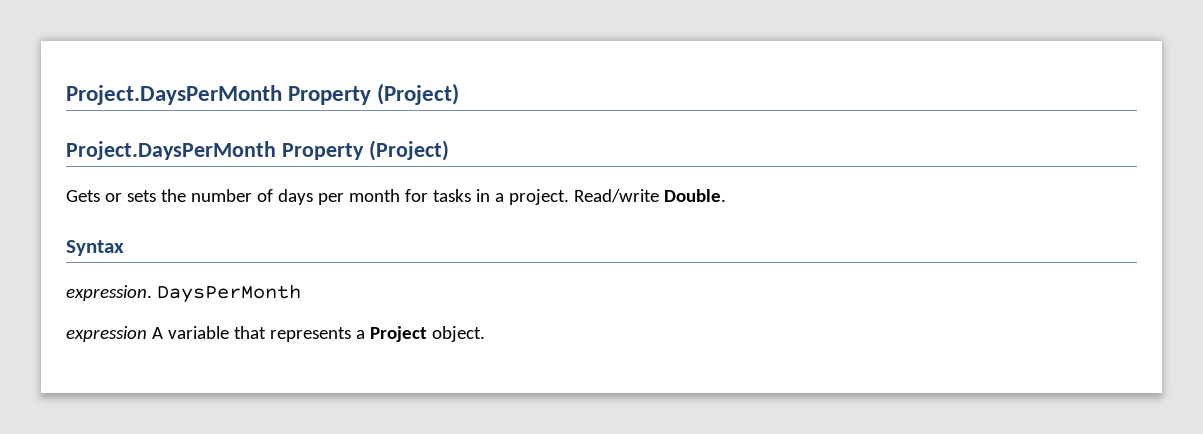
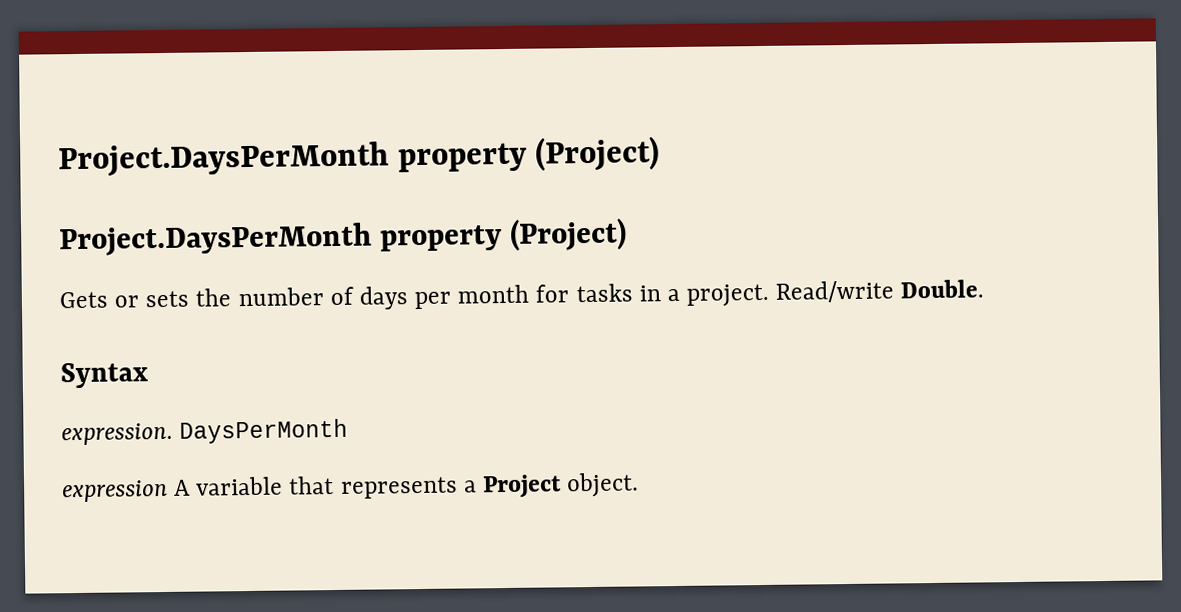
[66,85,372,105] Project.DaysPerMonth Property -> [58,141,527,178] Project.DaysPerMonth property
[281,143,364,160] Property -> [380,225,503,252] property

